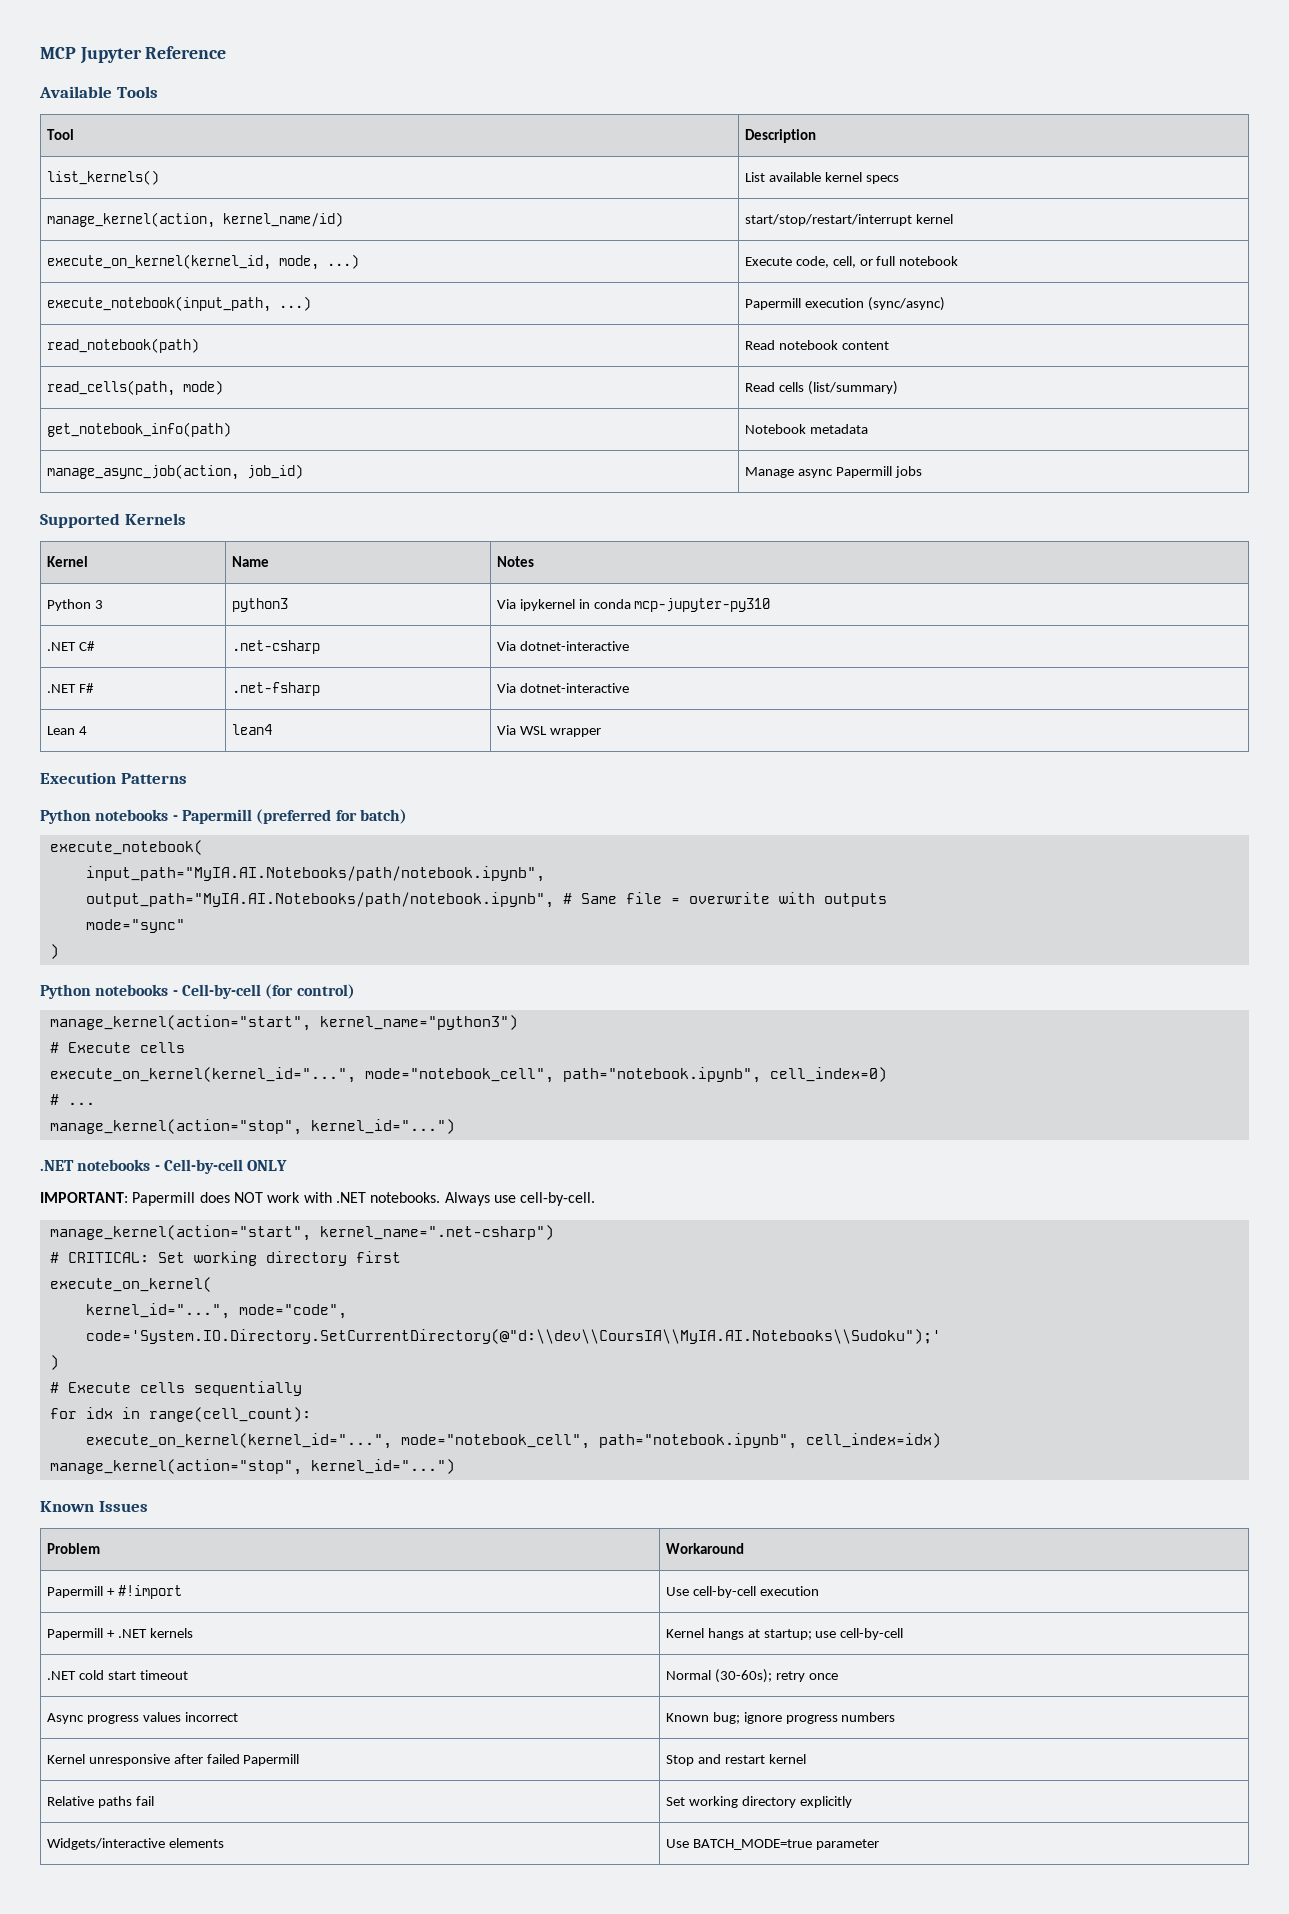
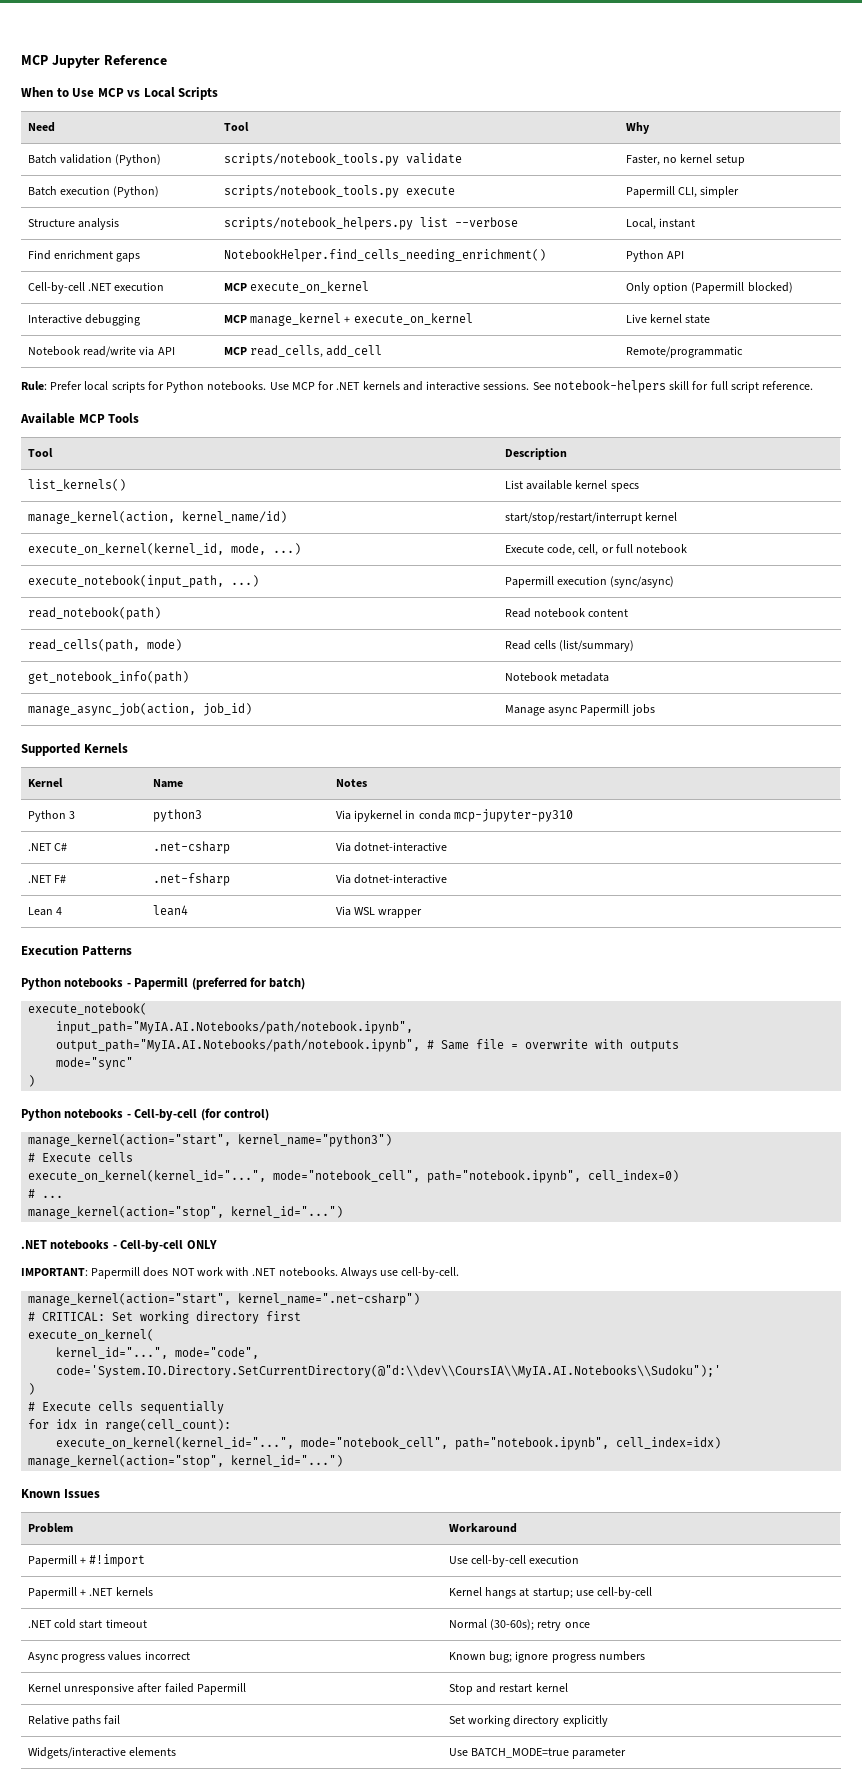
(227, 52) none -> [21,87,219,100] [27,122,55,132] [223,122,249,131] [625,122,650,134] [27,154,162,166] [223,153,462,166] [625,154,745,166] [27,186,160,198] [223,185,455,198] [625,186,740,198] [27,218,120,230] [223,217,518,230] [625,218,696,230] [27,250,141,262] [223,249,546,262] [625,250,685,262] [27,282,165,294] [223,281,370,293] [625,282,793,294] [27,314,141,326] [223,313,473,326] [625,314,711,324] [27,346,175,357] [223,345,383,358] [625,346,743,358] [21,380,814,393] // When to Use MCP vs Local Scripts // Need | Tool | Why // Batch validation (Python) | scripts/notebook_tools.py validate | Faster, no kernel setup // Batch execution (Python) | scripts/notebook_tools.py execute | Papermill CLI, simpler // Structure analysis | scripts/notebook_helpers.py list --verbose | Local, instant // Find enrichment gaps | NotebookHelper.find_cells_needing_enrichment() | Python API // Cell-by-cell .NET execution | MCP execute_on_kernel | Only option (Papermill blocked) // Interactive debugging | MCP manage_kernel + execute_on_kernel | Live kernel state // Notebook read/write via API | MCP read_cells, add_cell | Remote/programmatic // Rule: Prefer local scripts for Python notebooks. Use MCP for .NET kernels and interactive sessions. See notebook-helpers skill for full script reference.
(112, 92) none -> [78,414,105,423] MCP

